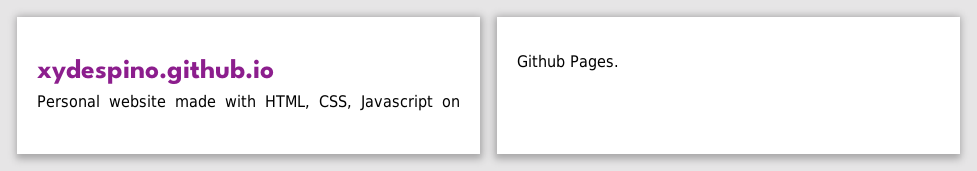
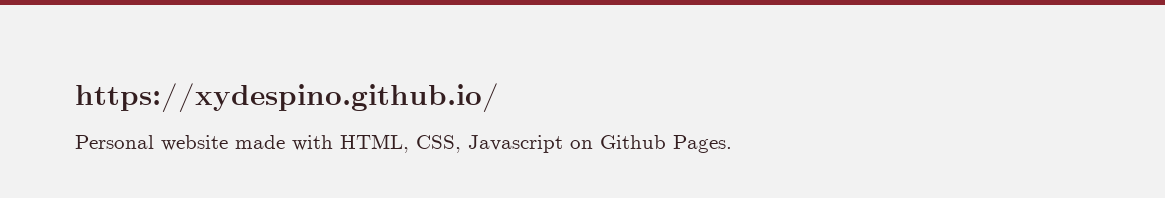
[37,59,274,85] xydespino.github.io -> [75,83,499,113] https://xydespino.github.io/

